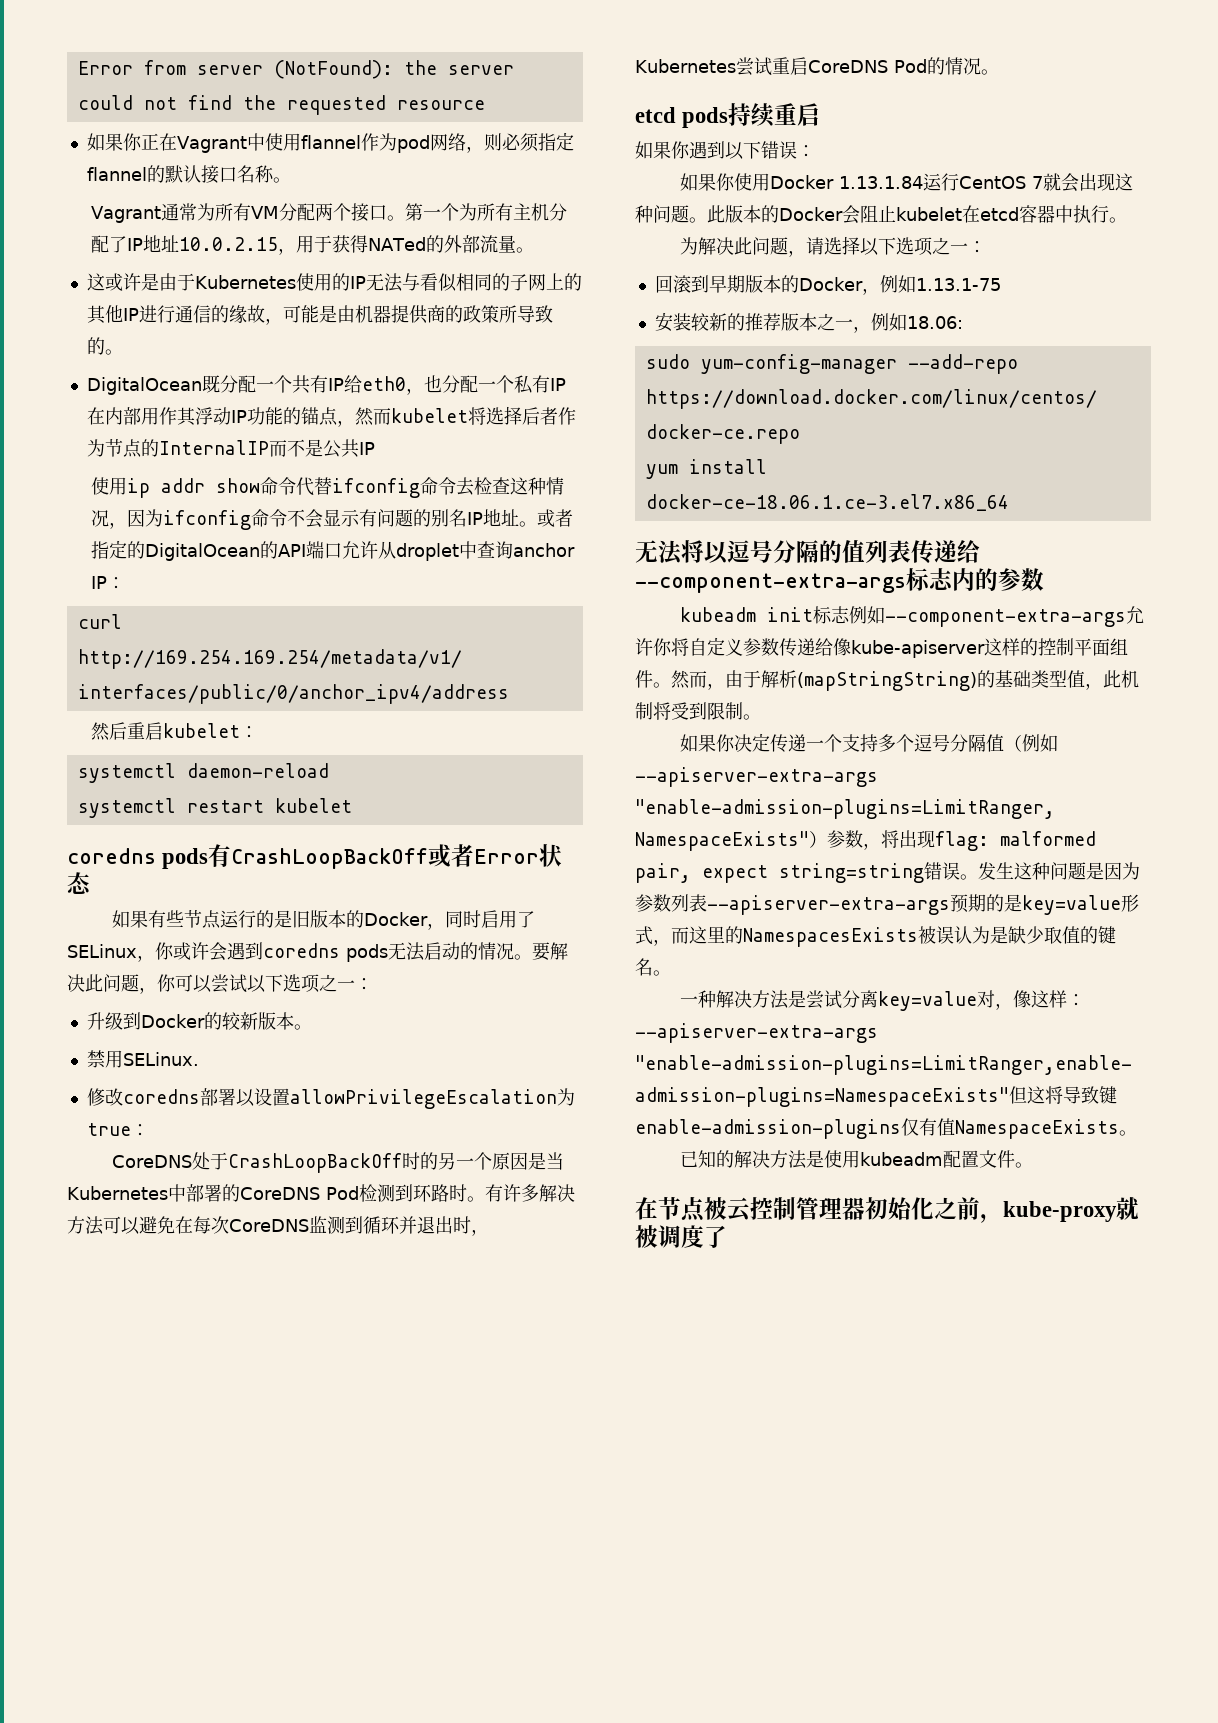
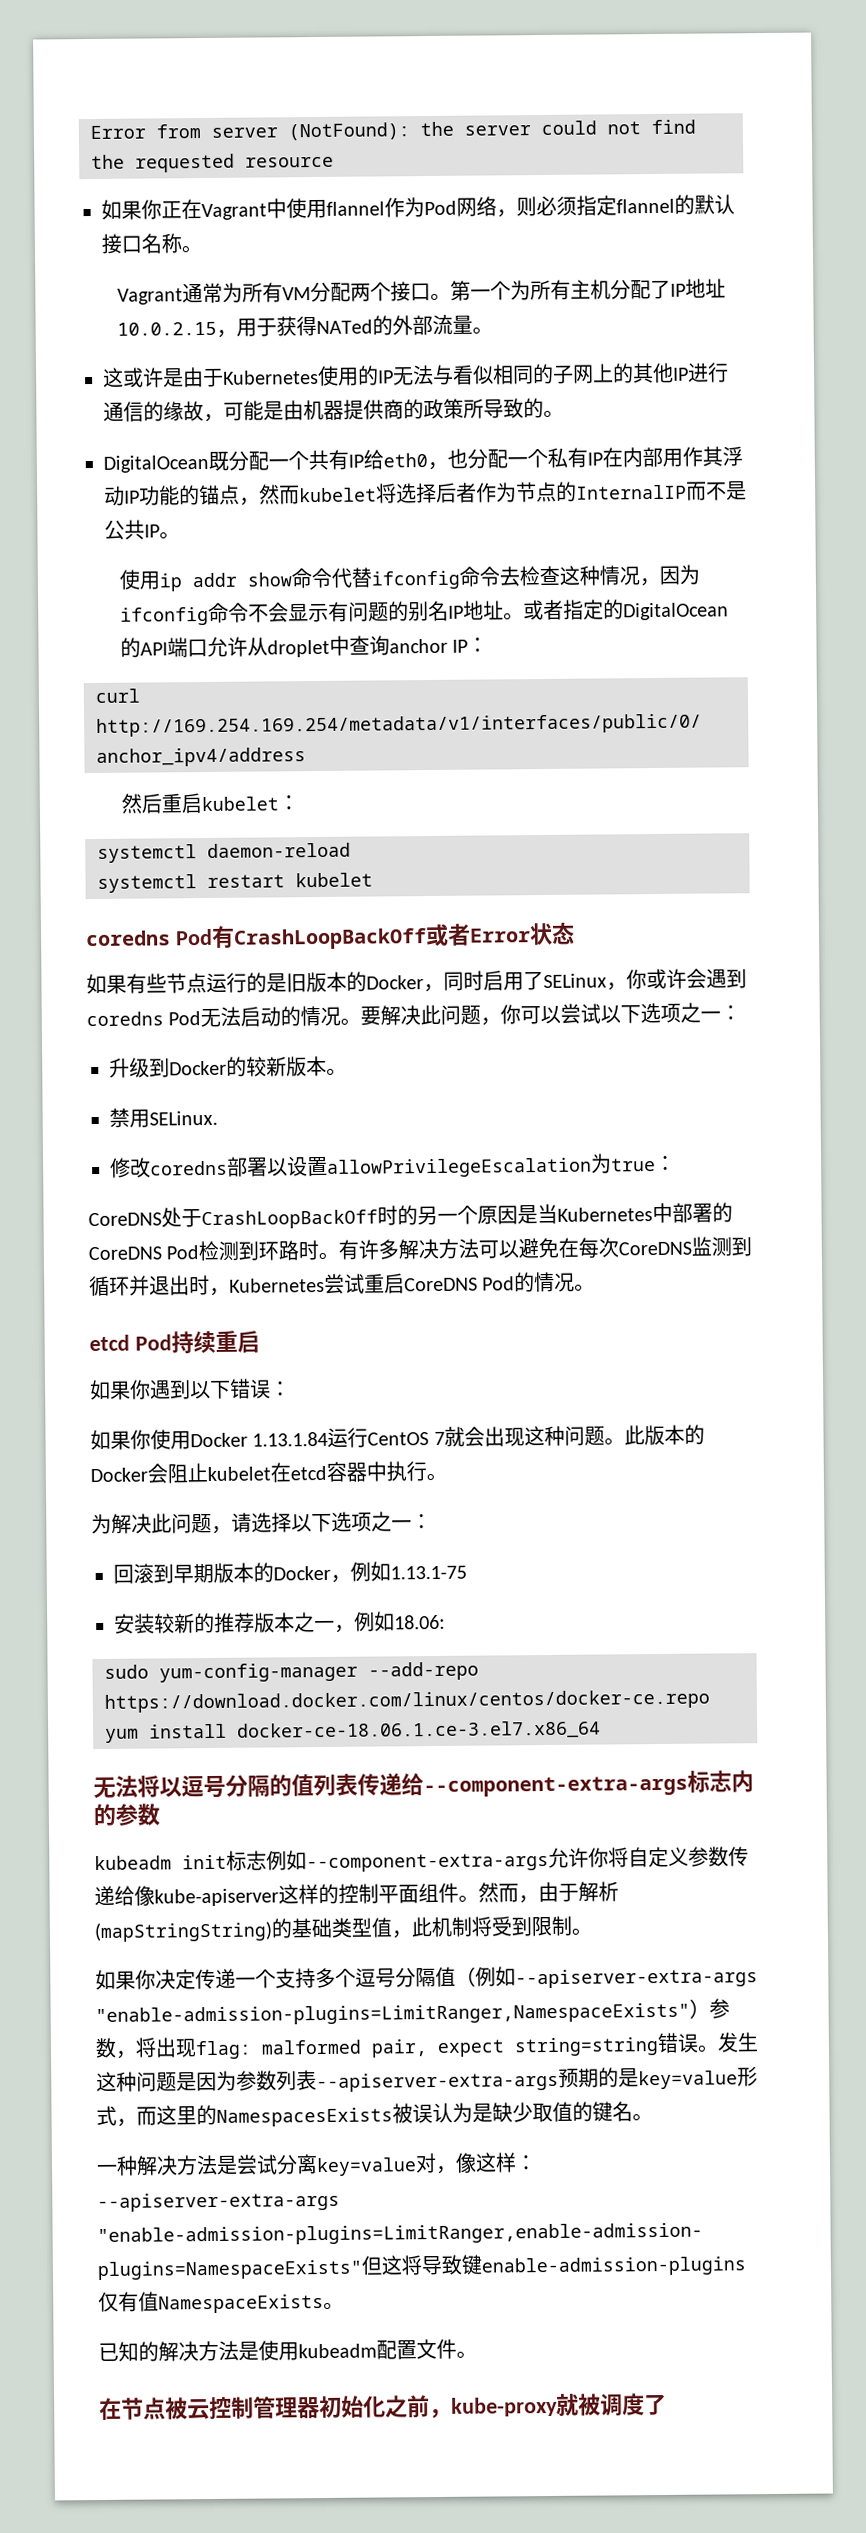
[396,135,430,153] pod -> [424,200,457,216] Pod
(375, 448) none -> [159,531,180,540] 。
[162,848,209,869] pods -> [174,928,213,946] Pod
[346,944,388,962] pods -> [168,1011,202,1026] Pod
[682,107,729,128] pods -> [134,1334,172,1351] Pod

